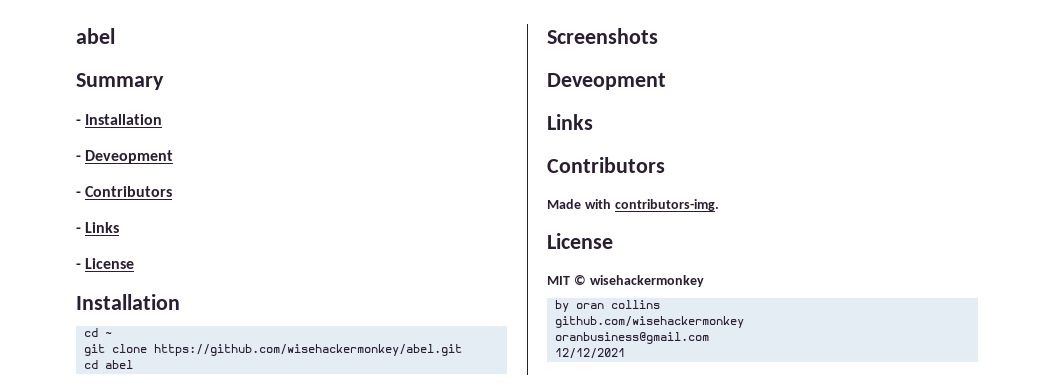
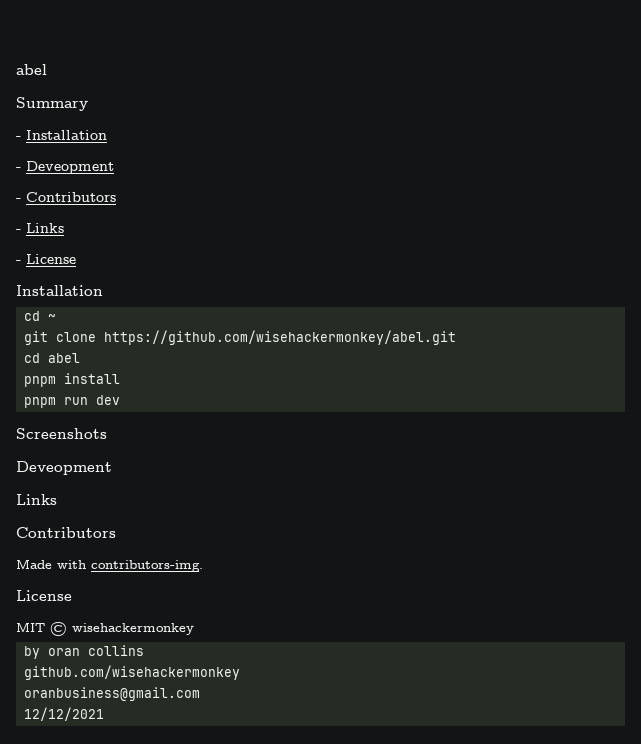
(134, 364) none -> [23,373,120,387] [23,395,120,408] // pnpm install // pnpm run dev

